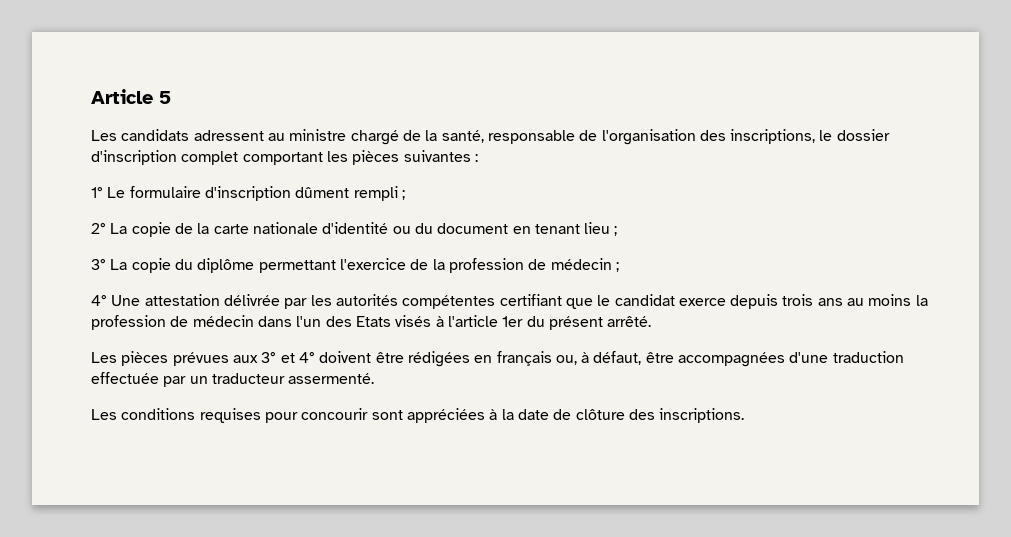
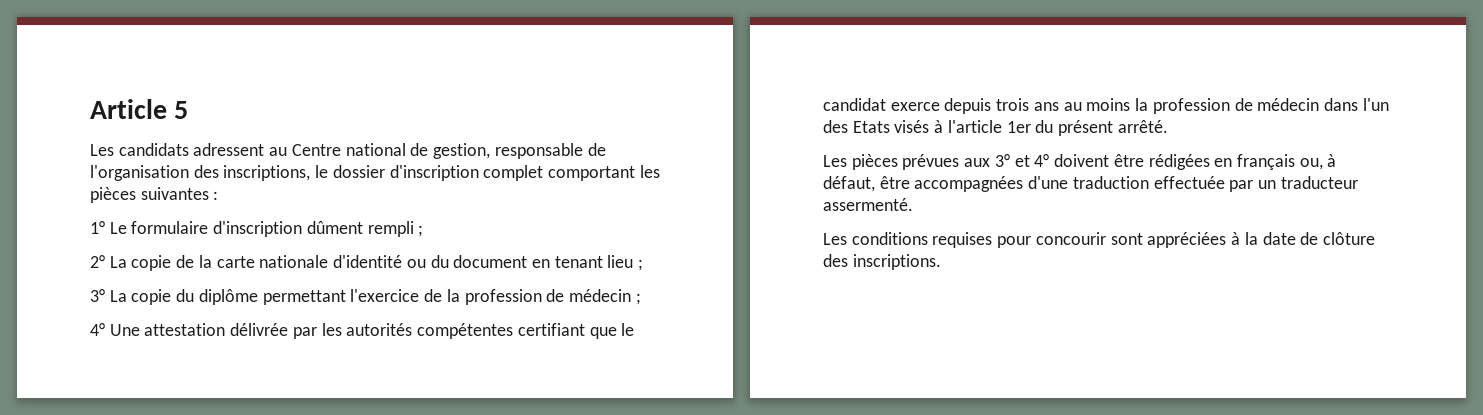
[289,129,484,145] ministre chargé de la santé, -> [291,143,491,159] Centre national de gestion,

